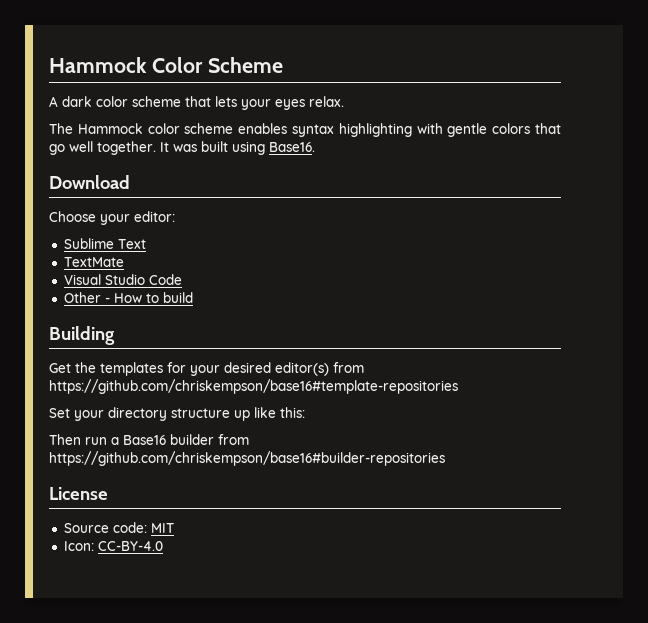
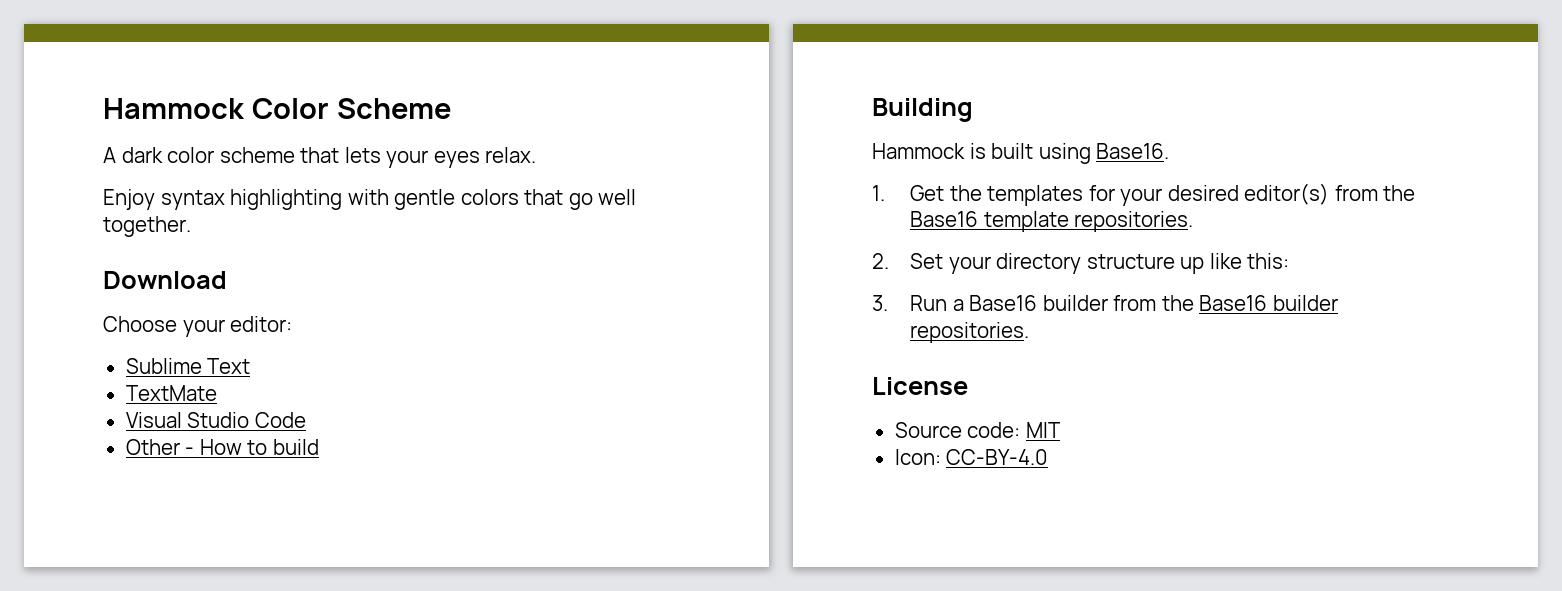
[49,123,288,134] The Hammock color scheme enables -> [103,189,155,210] Enjoy
[160,141,315,155] It was built using Base16. -> (191, 226) none
(115, 335) none -> [872,143,1170,164] [872,185,885,201] Hammock is built using Base16. // 1.
[49,379,458,394] https://github.com/chriskempson/base16#template-repositories // -> [1383,185,1416,201] [910,211,1194,232] [872,253,889,269] the Base16 template repositories. // 2.
[49,434,107,445] Then run -> [872,295,948,311] 3. Run
[49,451,445,466] https://github.com/chriskempson/base16#builder-repositories -> [1161,295,1338,311] [910,322,1030,343] the Base16 builder repositories.

